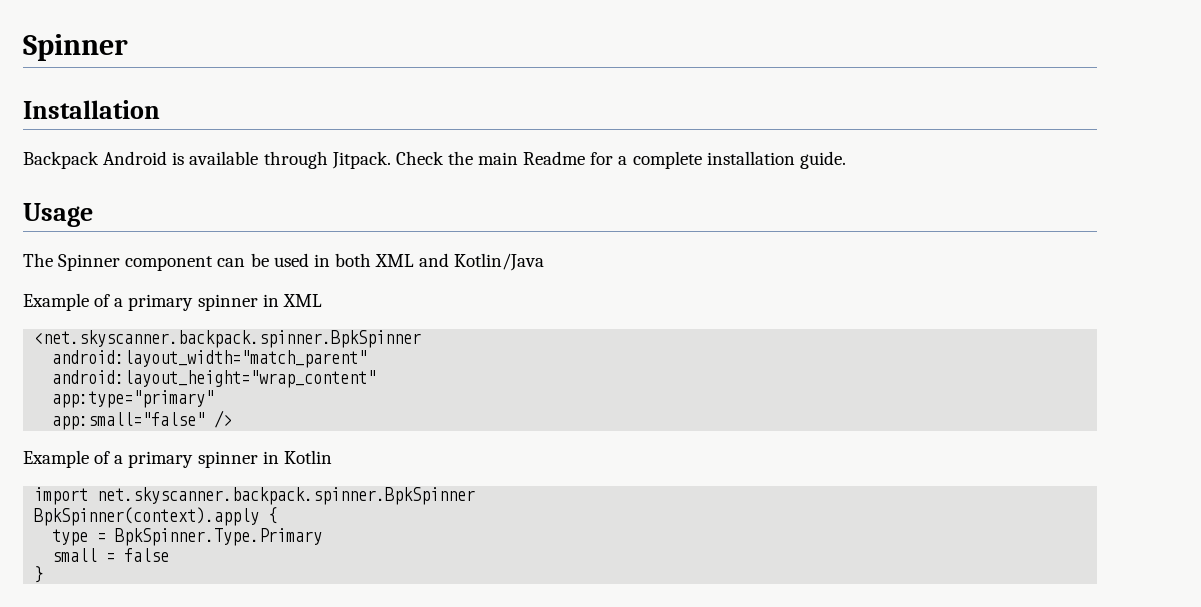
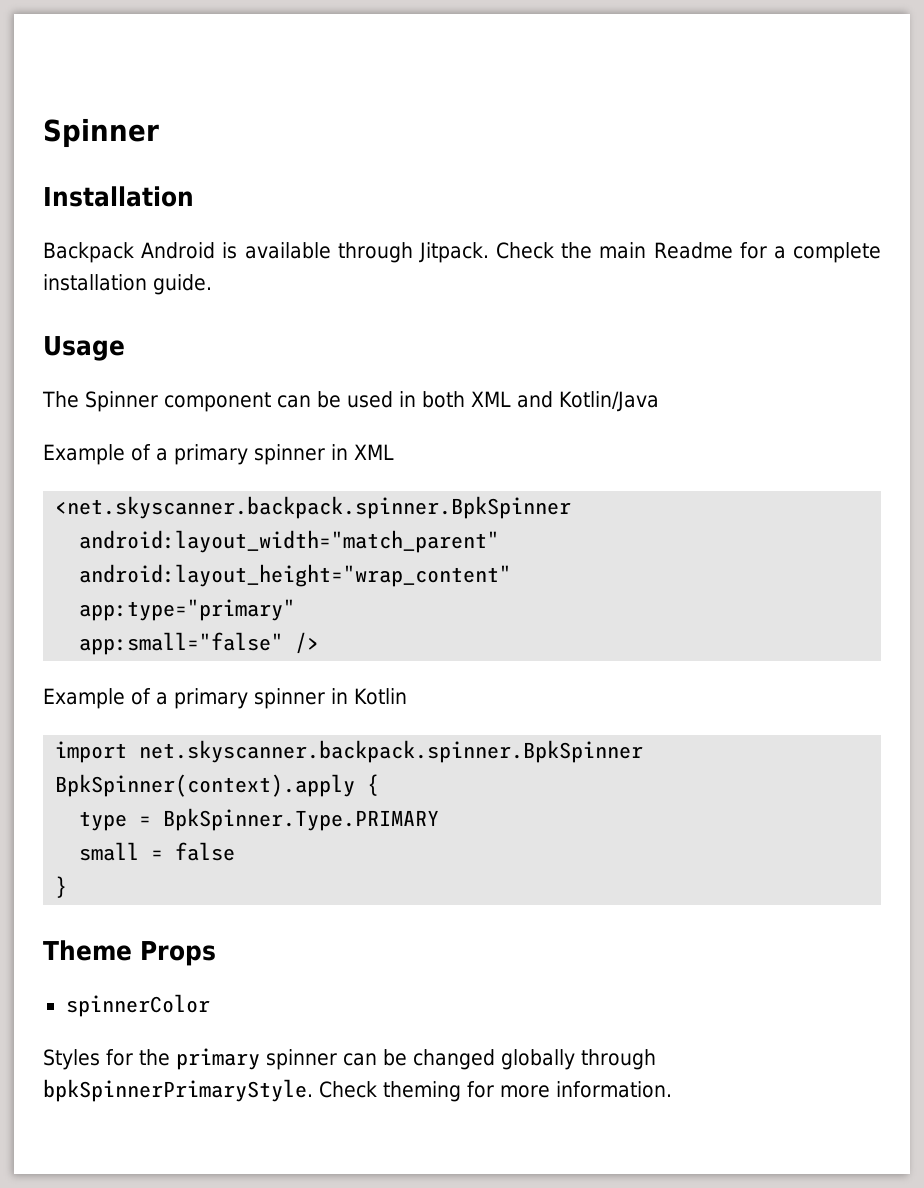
[115,528,323,546] BpkSpinner.Type.Primary -> [163,808,440,831] BpkSpinner.Type.PRIMARY
(44, 574) none -> [43,940,216,966] [65,994,210,1017] [43,1048,656,1070] [43,1079,672,1102] // Theme Props // spinnerColor // Styles for the primary spinner can be changed globally through bpkSpinnerPrimaryStyle. Check theming for more information.

